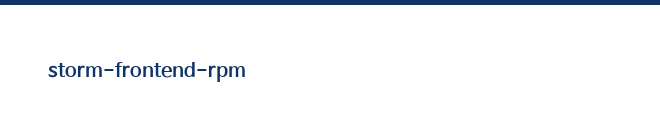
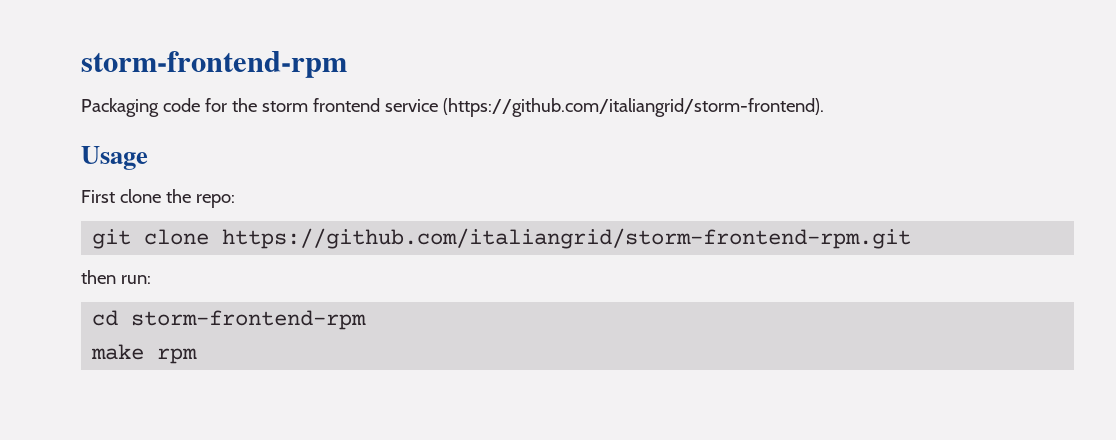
[48,62,246,82] storm-frontend-rpm -> [81,51,347,78] [81,98,824,117] [81,146,148,170] [81,189,235,208] [92,228,912,249] [81,270,151,284] [92,310,367,330] [91,344,198,364] storm-frontend-rpm // Packaging code for the storm frontend service (https://github.com/italiangrid/storm-frontend). // Usage // First clone the repo: // git clone https://github.com/italiangrid/storm-frontend-rpm.git // then run: // cd storm-frontend-rpm // make rpm

